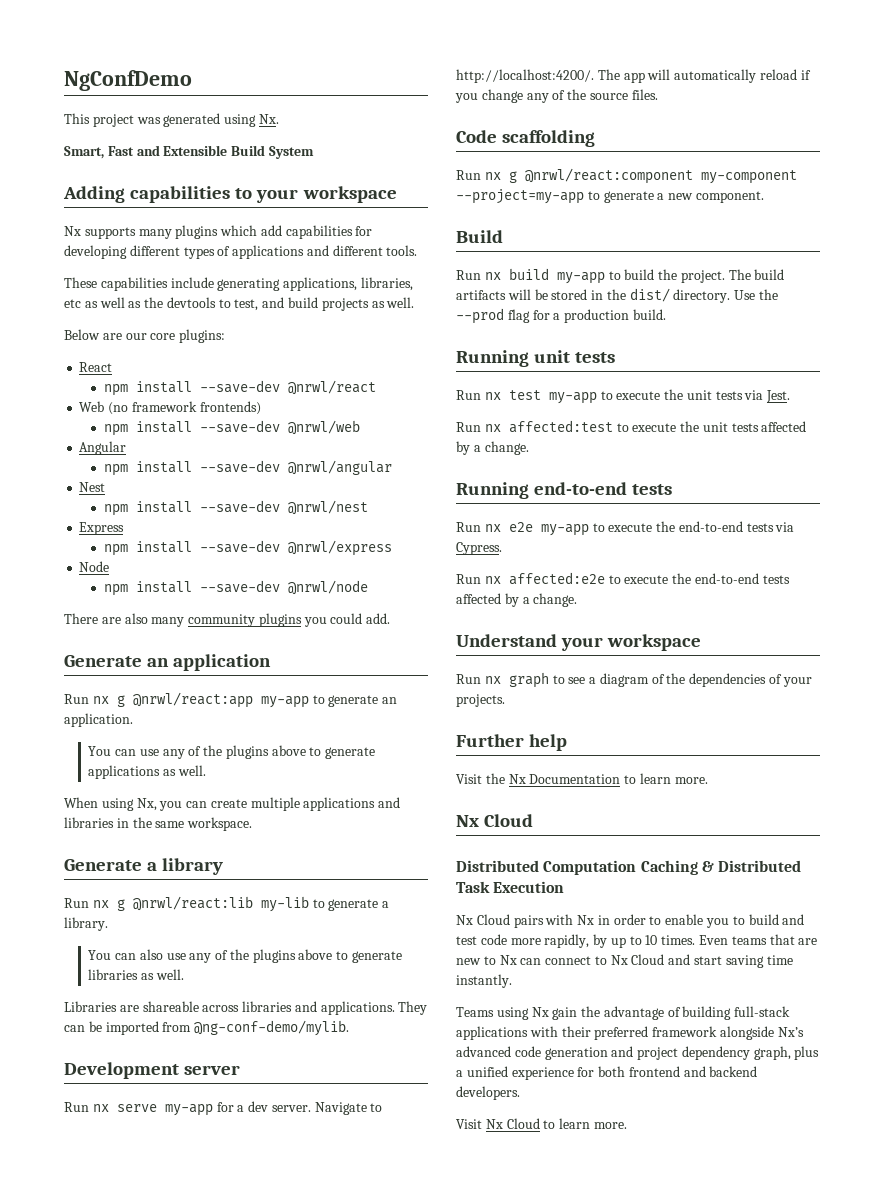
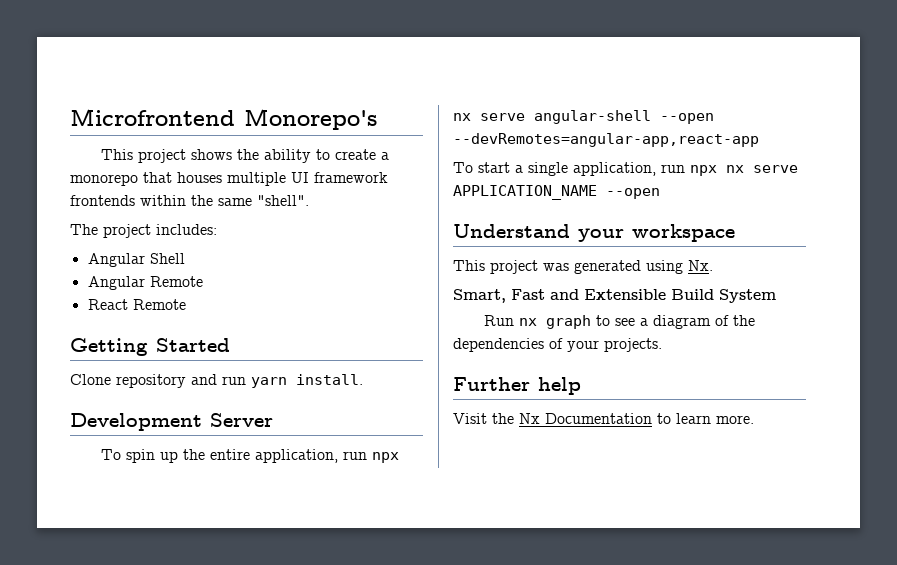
[64,70,192,91] NgConfDemo -> [70,109,377,130] [101,149,390,163] [70,172,388,186] [70,195,309,206] [70,224,217,238] [87,253,185,267] [87,276,203,290] [87,299,186,310] [70,338,230,356] [70,374,363,388] [70,413,273,431] [101,449,400,463] [453,110,714,124] [453,133,759,147] [453,162,798,176] [453,185,660,200] [453,224,735,242] Microfrontend Monorepo's // This project shows the ability to create a monorepo that houses multiple UI framework frontends within the same "shell". // The project includes: // Angular Shell // Angular Remote // React Remote // Getting Started // Clone repository and run yarn install. // Development Server // To spin up the entire application, run npx nx serve angular-shell --open --devRemotes=angular-app,react-app // To start a single application, run npx nx serve APPLICATION_NAME --open // Understand your workspace
[63,186,397,203] [64,225,373,239] [64,245,418,259] [64,277,413,291] [64,297,415,311] [64,329,226,343] [79,362,113,372] [103,380,376,396] [79,401,261,415] [103,420,360,436] [79,441,127,455] [103,460,392,476] [79,482,106,492] [103,500,368,516] [79,522,125,535] [103,540,392,556] [79,561,110,572] [103,580,368,596] [64,613,391,627] [64,654,272,671] [64,692,398,708] [64,713,133,727] [88,745,376,759] [88,765,206,779] [64,797,401,811] [64,817,253,831] [64,858,224,875] [64,896,390,912] [64,917,108,931] [88,949,403,963] [88,969,184,980] [64,1001,428,1015] [64,1020,350,1036] [64,1062,241,1079] [64,1101,383,1116] [456,69,811,83] [455,89,658,103] [456,130,596,147] [456,168,797,184] [456,189,764,204] [456,230,503,243] [456,268,785,284] [456,288,779,303] [456,308,666,324] [456,350,616,367] [456,389,791,404] [456,420,807,433] [456,441,529,455] [456,482,673,499] [456,521,795,536] [456,542,502,555] [456,572,790,585] [456,593,578,607] [456,634,702,651] // Adding capabilities to your workspace // Nx supports many plugins which add capabilities for developing different types of applications and different tools. // These capabilities include generating applications, libraries, etc as well as the devtools to test, and build projects as well. // Below are our core plugins: // React // npm install --save-dev @nrwl/react // Web (no framework frontends) // npm install --save-dev @nrwl/web // Angular // npm install --save-dev @nrwl/angular // Nest // npm install --save-dev @nrwl/nest // Express // npm install --save-dev @nrwl/express // Node // npm install --save-dev @nrwl/node // There are also many community plugins you could add. // Generate an application // Run nx g @nrwl/react:app my-app to generate an application. // You can use any of the plugins above to generate applications as well. // When using Nx, you can create multiple applications and libraries in the same workspace. // Generate a library // Run nx g @nrwl/react:lib my-lib to generate a library. // You can also use any of the plugins above to generate libraries as well. // Libraries are shareable across libraries and applications. They can be imported from @ng-conf-demo/mylib. // Development server // Run nx serve my-app for a dev server. Navigate to http://localhost:4200/. The app will automatically reload if you change any of the source files. // Code scaffolding // Run nx g @nrwl/react:component my-component --project=my-app to generate a new component. // Build // Run nx build my-app to build the project. The build artifacts will be stored in the dist/ directory. Use the --prod flag for a production build. // Running unit tests // Run nx test my-app to execute the unit tests via Jest. // Run nx affected:test to execute the unit tests affected by a change. // Running end-to-end tests // Run nx e2e my-app to execute the end-to-end tests via Cypress. // Run nx affected:e2e to execute the end-to-end tests affected by a change. // Understand your workspace -> (776, 296) none
[456,814,534,827] [456,860,802,875] [456,881,565,893] [456,914,805,928] [456,934,818,948] [456,954,793,968] [456,974,512,988] [456,1006,791,1020] [456,1026,804,1040] [456,1046,820,1060] [456,1066,758,1080] [456,1086,520,1100] [456,1118,627,1129] // Nx Cloud // Distributed Computation Caching & Distributed Task Execution // Nx Cloud pairs with Nx in order to enable you to build and test code more rapidly, by up to 10 times. Even teams that are new to Nx can connect to Nx Cloud and start saving time instantly. // Teams using Nx gain the advantage of building full-stack applications with their preferred framework alongside Nx’s advanced code generation and project dependency graph, plus a unified experience for both frontend and backend developers. // Visit Nx Cloud to learn more. -> (754, 419) none

